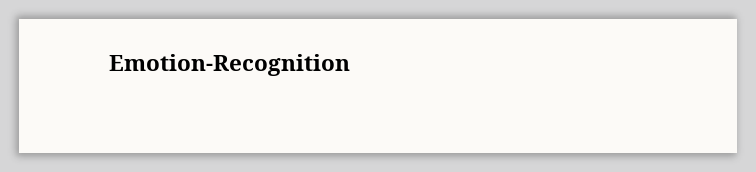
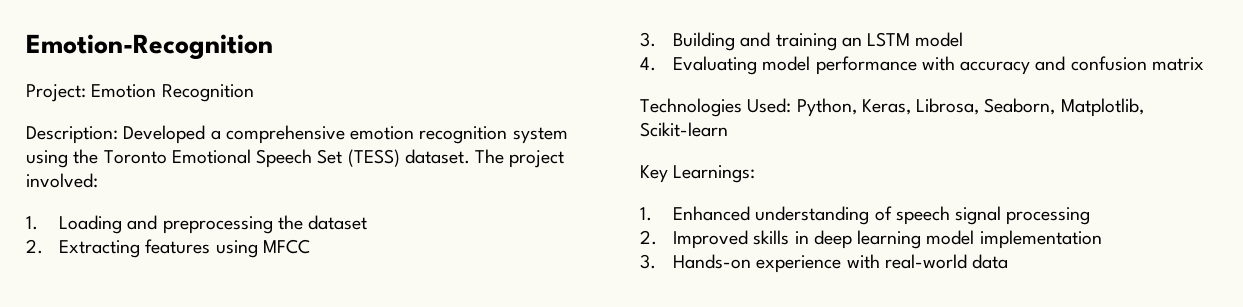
(350, 65) none -> [26,84,254,102] [26,125,568,144] [26,149,565,168] [26,173,98,188] [26,215,368,234] [26,239,310,258] [640,32,964,51] [640,56,1205,75] [640,98,1144,117] [640,122,728,137] [640,165,756,183] [640,206,1091,225] [640,230,1102,249] [640,254,1009,273] // Project: Emotion Recognition // Description: Developed a comprehensive emotion recognition system using the Toronto Emotional Speech Set (TESS) dataset. The project involved: // 1. Loading and preprocessing the dataset // 2. Extracting features using MFCC // 3. Building and training an LSTM model // 4. Evaluating model performance with accuracy and confusion matrix // Technologies Used: Python, Keras, Librosa, Seaborn, Matplotlib, Scikit-learn // Key Learnings: // 1. Enhanced understanding of speech signal processing // 2. Improved skills in deep learning model implementation // 3. Hands-on experience with real-world data

